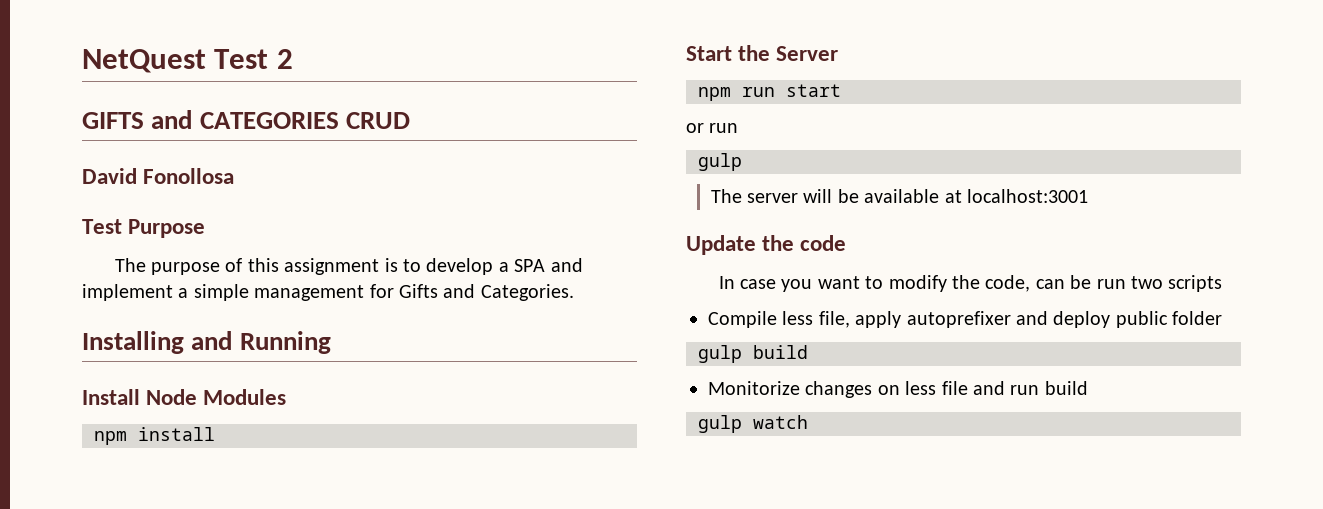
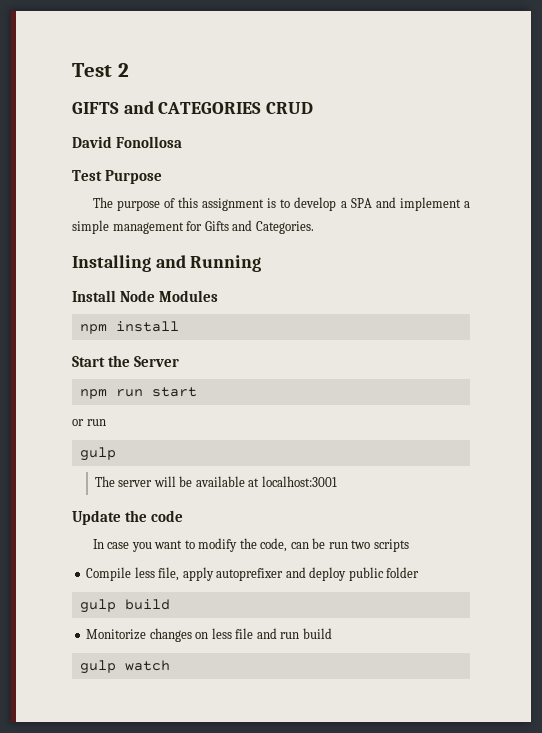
[82,49,206,73] NetQuest -> (72, 70) none

